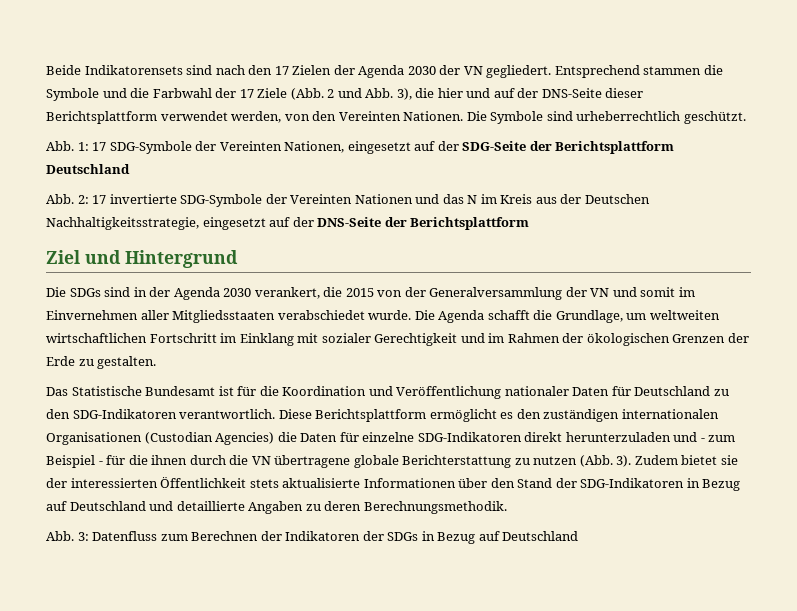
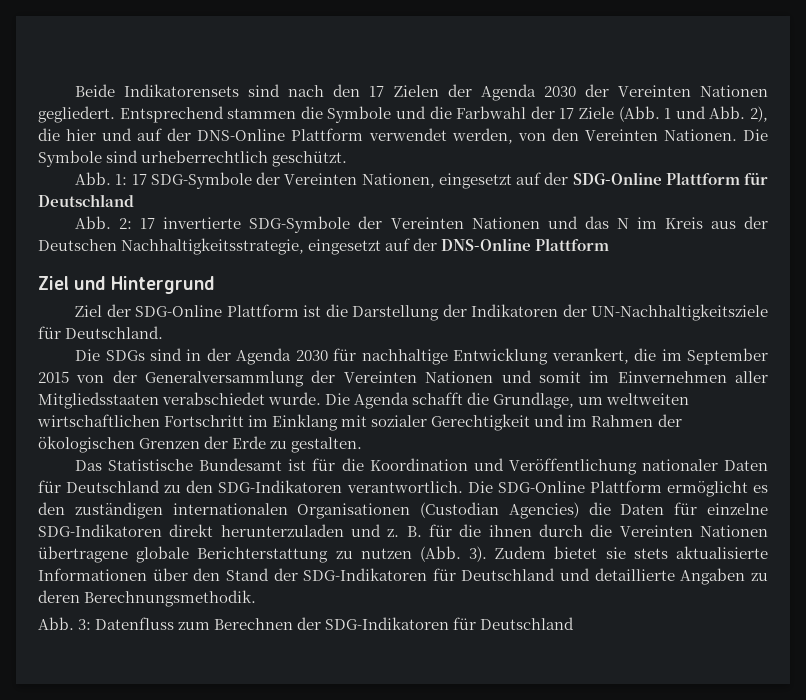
[463,66,483,75] VN -> [617,85,768,97] Vereinten Nationen
[327,89,335,98] 2 -> [664,108,672,119] 1
[396,88,412,100] 3), -> [750,106,769,122] 2),
[541,88,644,98] [46,111,157,124] DNS-Seite dieser Berichtsplattform -> [197,128,364,141] DNS-Online Plattform
[462,141,675,154] SDG-Seite der Berichtsplattform -> [572,172,768,185] SDG-Online Plattform für
[317,217,530,230] DNS-Seite der Berichtsplattform -> [441,238,610,251] DNS-Online Plattform
(238, 259) none -> [75,304,768,321] [38,326,164,339] // Ziel der SDG-Online Plattform ist die Darstellung der Indikatoren der UN-Nachhaltigkeitsziele für Deutschland.
[254,287,343,299] verankert, die -> [333,348,769,365] für nachhaltige Entwicklung verankert, die im September
[590,288,610,297] VN -> [343,371,494,383] Vereinten Nationen
[278,409,427,422] Diese Berichtsplattform -> [467,480,662,493] Die SDG-Online Plattform
[700,435,736,442] [46,455,103,468] - zum Beispiel - -> [387,526,422,537] z. B.
[251,456,271,465] VN -> [619,525,768,537] Vereinten Nationen
[46,477,247,488] der interessierten Öffentlichkeit -> (626, 553) none
[686,478,741,491] [46,501,67,511] in Bezug auf -> [432,568,456,581] für
[285,531,500,544] Indikatoren der SDGs in Bezug auf -> [325,617,477,630] SDG-Indikatoren für

